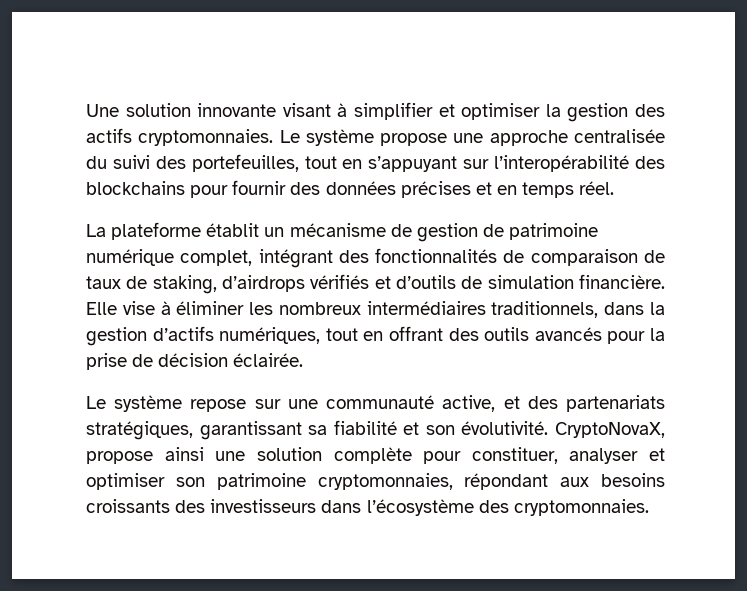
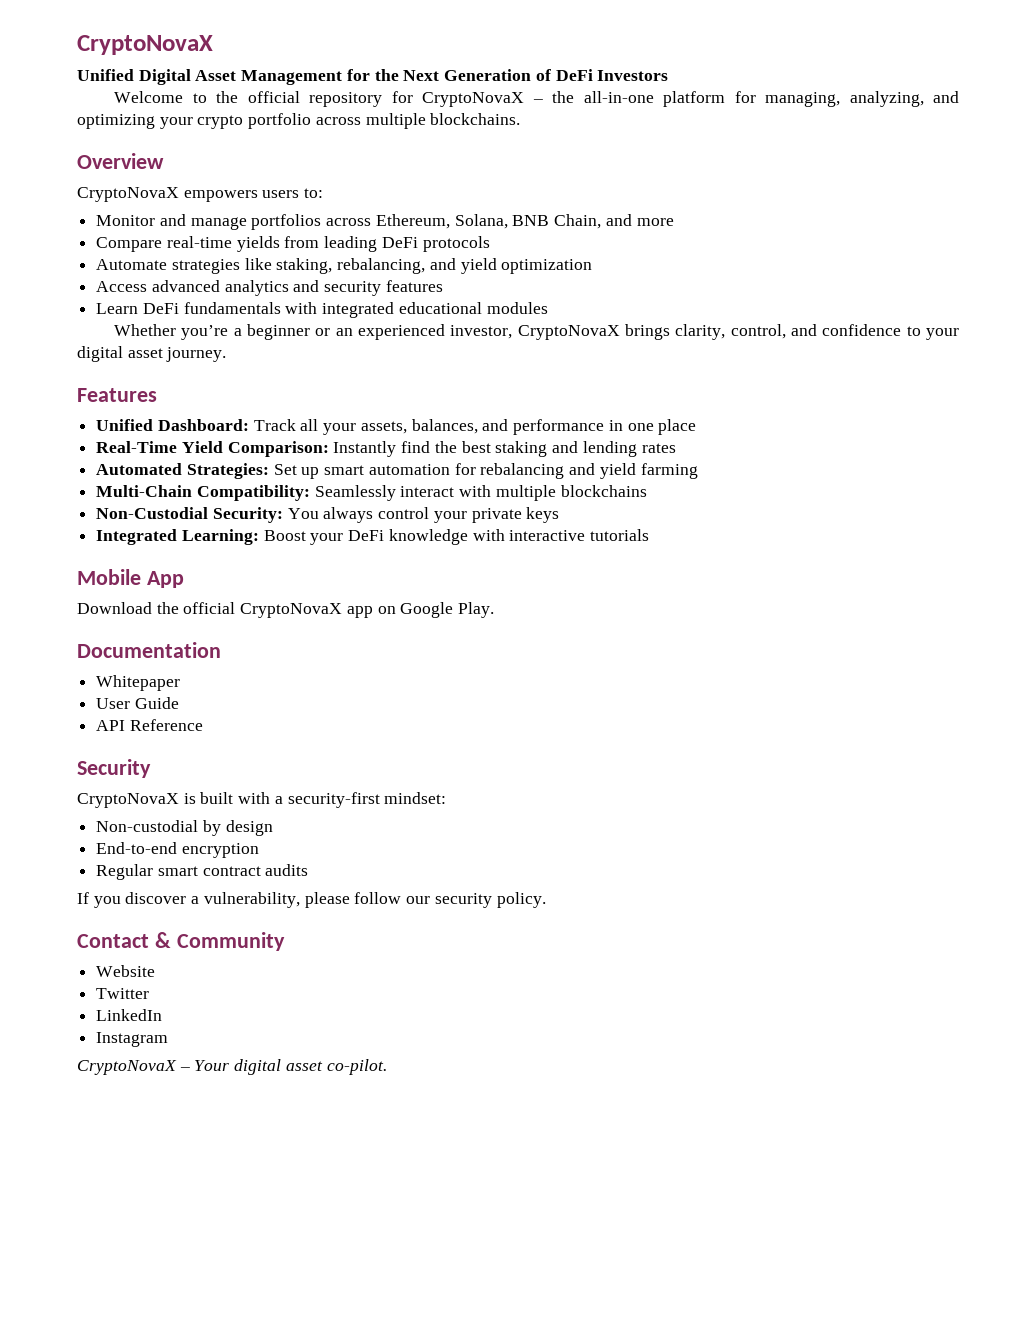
[86,102,666,122] [86,128,665,146] [86,154,666,172] [86,180,615,198] [86,222,599,242] [86,248,665,268] [86,274,665,294] [86,301,666,318] [86,326,666,346] [86,353,304,370] [86,395,665,412] [86,420,665,440] [86,447,665,464] [86,473,665,490] [86,499,649,516] Une solution innovante visant à simplifier et optimiser la gestion des actifs cryptomonnaies. Le système propose une approche centralisée du suivi des portefeuilles, tout en s’appuyant sur l’interopérabilité des blockchains pour fournir des données précises et en temps réel. // La plateforme établit un mécanisme de gestion de patrimoine numérique complet, intégrant des fonctionnalités de comparaison de taux de staking, d’airdrops vérifiés et d’outils de simulation financière. Elle vise à éliminer les nombreux intermédiaires traditionnels, dans la gestion d’actifs numériques, tout en offrant des outils avancés pour la prise de décision éclairée. // Le système repose sur une communauté active, et des partenariats stratégiques, garantissant sa fiabilité et son évolutivité. CryptoNovaX, propose ainsi une solution complète pour constituer, analyser et optimiser son patrimoine cryptomonnaies, répondant aux besoins croissants des investisseurs dans l’écosystème des cryptomonnaies. -> [77,35,213,55] [77,69,669,85] [113,91,960,107] [77,113,521,129] [77,153,164,169] [77,187,324,202] [96,214,674,230] [96,236,490,252] [96,258,593,274] [96,280,443,296] [96,302,548,318] [113,324,960,340] [77,346,227,362] [77,388,157,402] [96,419,697,435] [96,441,676,457] [96,463,698,479] [96,485,647,501] [96,507,560,523] [96,529,650,545] [77,569,184,588] [77,602,495,618] [77,642,221,658] [96,675,181,691] [96,697,179,709] [96,719,203,731] [77,759,151,778] [77,792,447,808] [96,820,273,836] [96,842,259,858] [96,864,309,880] [77,892,546,908] [77,932,285,951] [96,965,156,977] [96,988,150,999] [96,1009,163,1021] [96,1032,169,1047] [77,1059,387,1075] CryptoNovaX // Unified Digital Asset Management for the Next Generation of DeFi Investors // Welcome to the official repository for CryptoNovaX – the all-in-one platform for managing, analyzing, and optimizing your crypto portfolio across multiple blockchains. // Overview // CryptoNovaX empowers users to: // Monitor and manage portfolios across Ethereum, Solana, BNB Chain, and more // Compare real-time yields from leading DeFi protocols // Automate strategies like staking, rebalancing, and yield optimization // Access advanced analytics and security features // Learn DeFi fundamentals with integrated educational modules // Whether you’re a beginner or an experienced investor, CryptoNovaX brings clarity, control, and confidence to your digital asset journey. // Features // Unified Dashboard: Track all your assets, balances, and performance in one place // Real-Time Yield Comparison: Instantly find the best staking and lending rates // Automated Strategies: Set up smart automation for rebalancing and yield farming // Multi-Chain Compatibility: Seamlessly interact with multiple blockchains // Non-Custodial Security: You always control your private keys // Integrated Learning: Boost your DeFi knowledge with interactive tutorials // Mobile App // Download the official CryptoNovaX app on Google Play. // Documentation // Whitepaper // User Guide // API Reference // Security // CryptoNovaX is built with a security-first mindset: // Non-custodial by design // End-to-end encryption // Regular smart contract audits // If you discover a vulnerability, please follow our security policy. // Contact & Community // Website // Twitter // LinkedIn // Instagram // CryptoNovaX – Your digital asset co-pilot.

